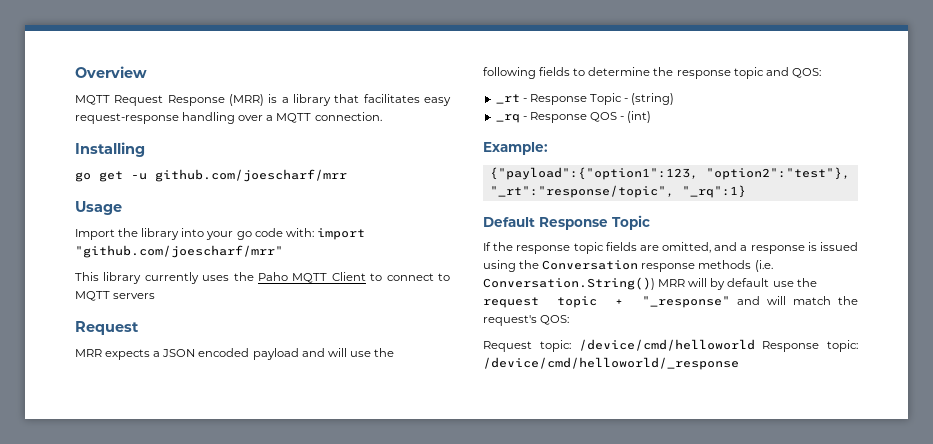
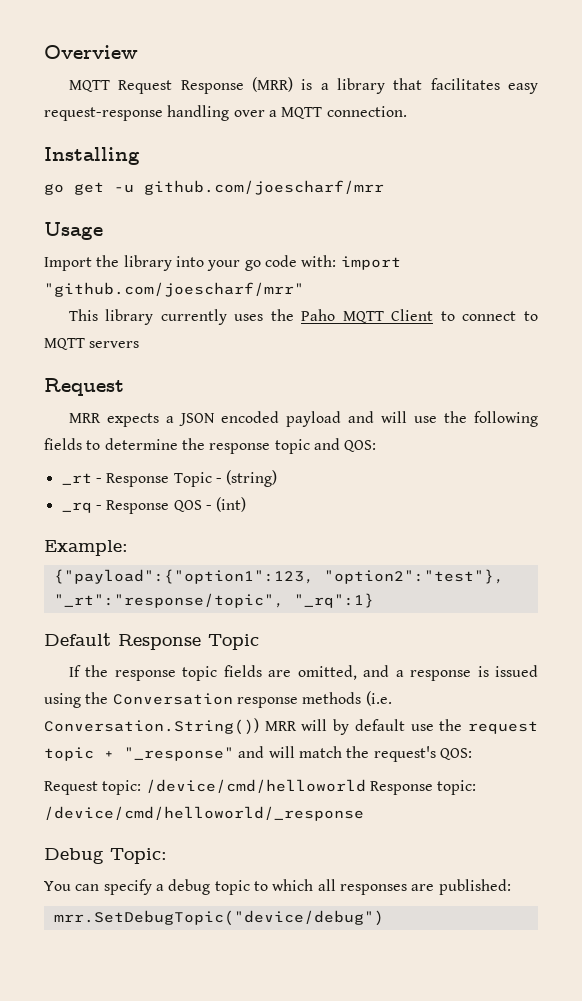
(739, 363) none -> [44,848,167,864] [44,879,511,895] [53,910,384,926] // Debug Topic: // You can specify a debug topic to which all responses are published: // mrr.SetDebugTopic("device/debug")

